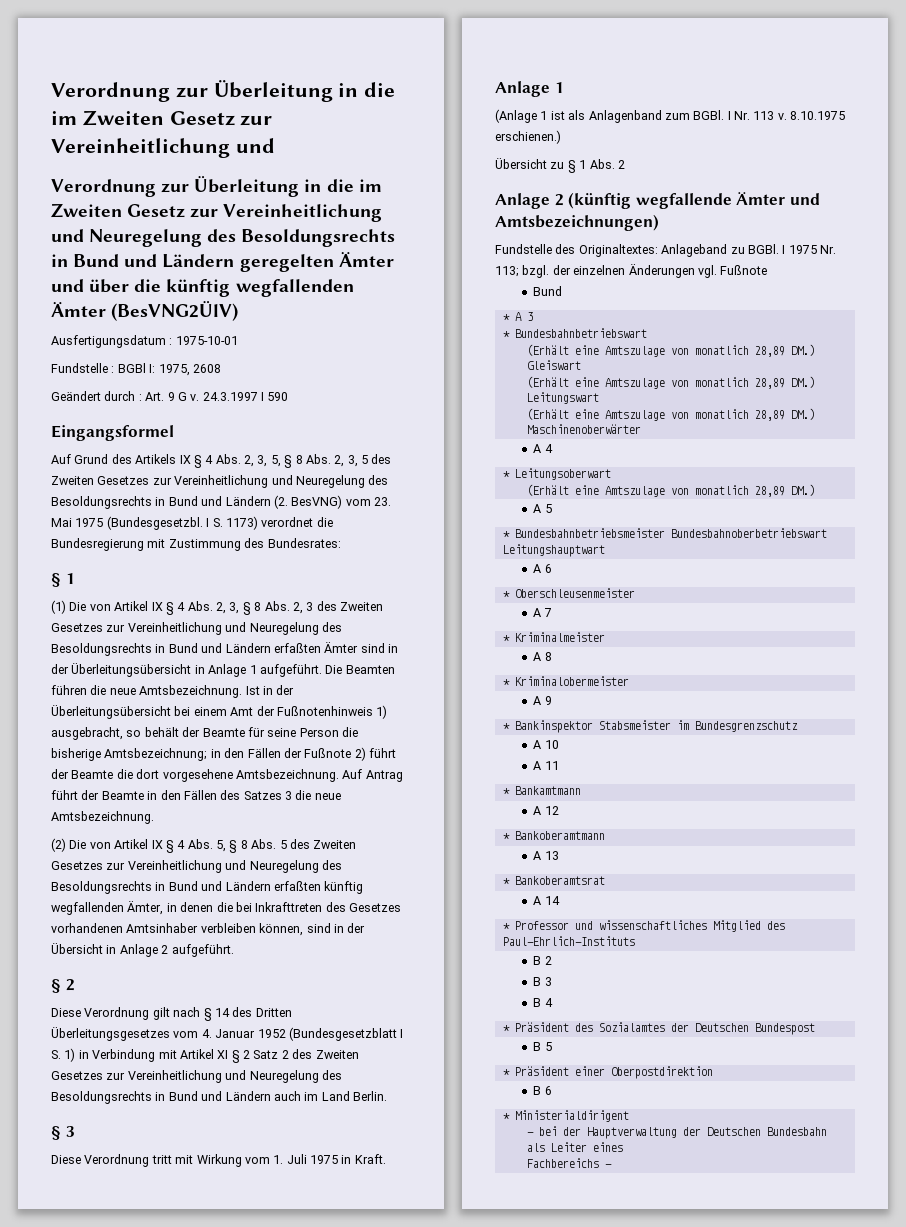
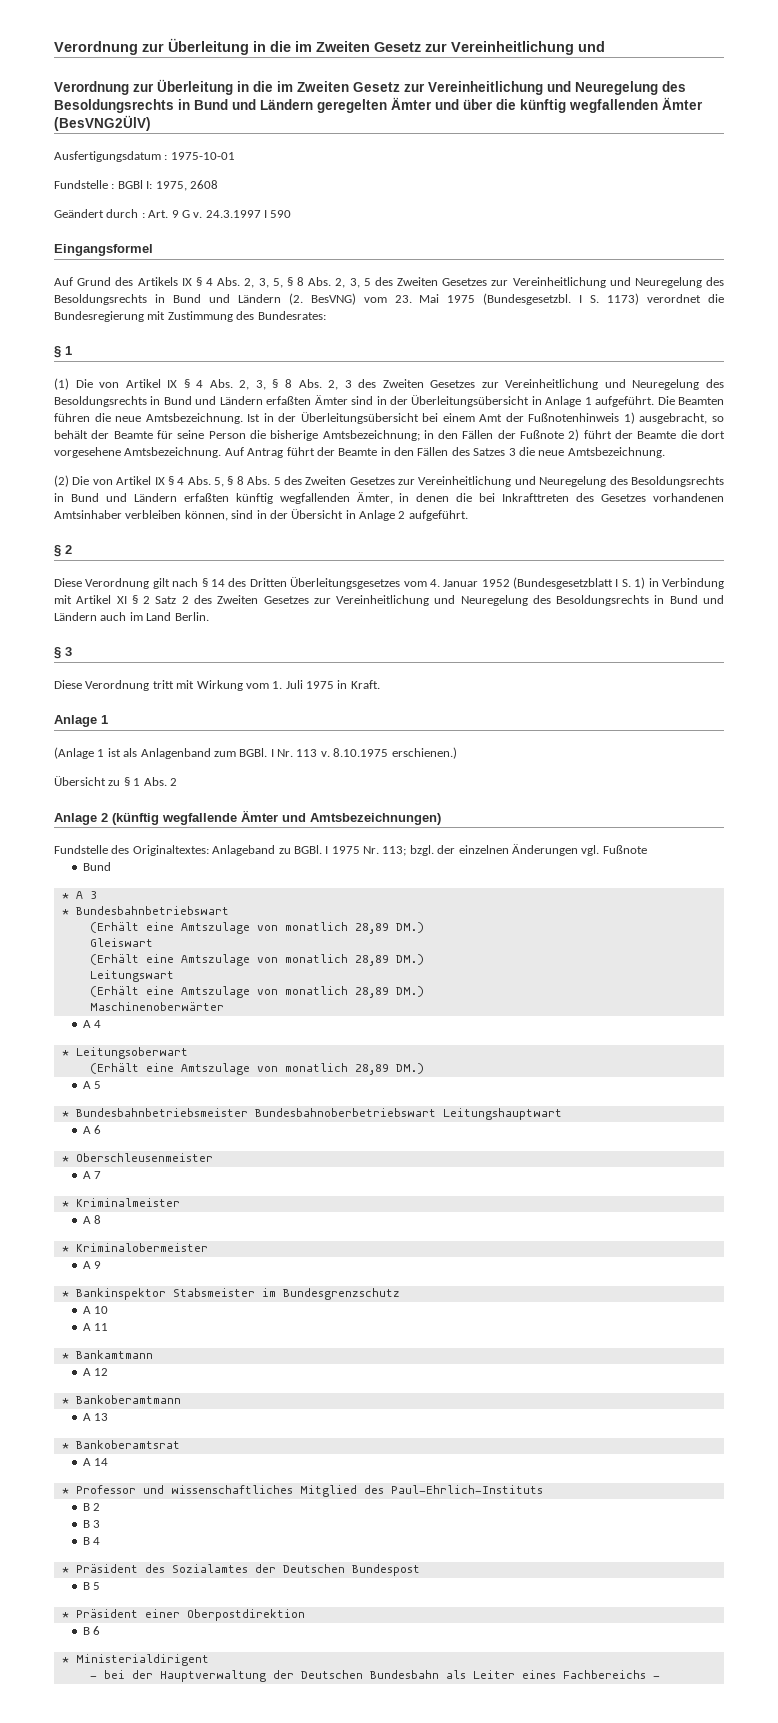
(623, 1147) // -> (556, 1674) none

